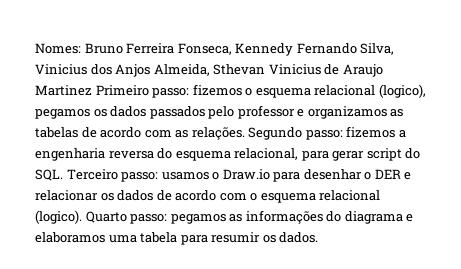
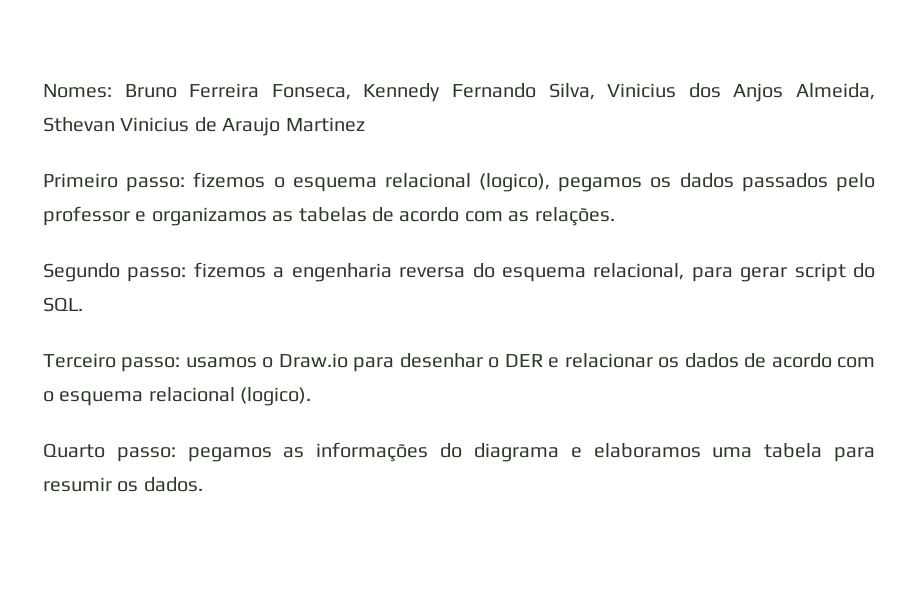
(92, 90) none -> (365, 124) //
(245, 133) none -> (615, 216) //
(63, 175) none -> (83, 304) //
(82, 217) none -> (312, 396) //

